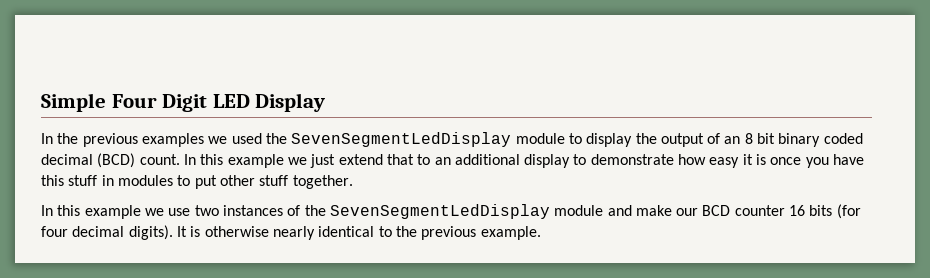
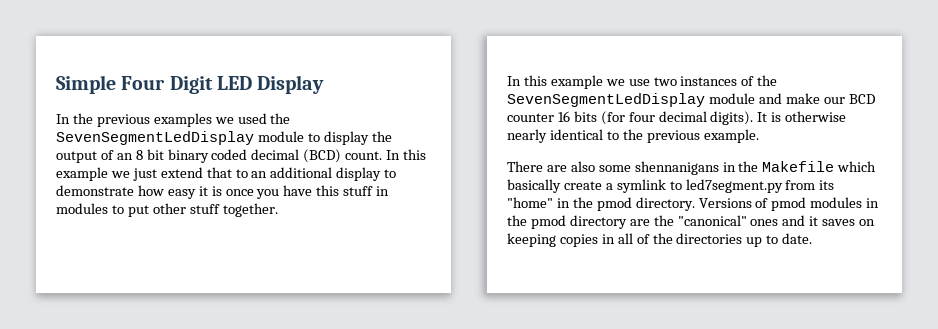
(541, 233) none -> [507,161,877,175] [507,179,835,193] [507,197,880,211] [507,215,876,229] [507,233,813,247] // There are also some shennanigans in the Makefile which basically create a symlink to led7segment.py from its "home" in the pmod directory. Versions of pmod modules in the pmod directory are the "canonical" ones and it saves on keeping copies in all of the directories up to date.

